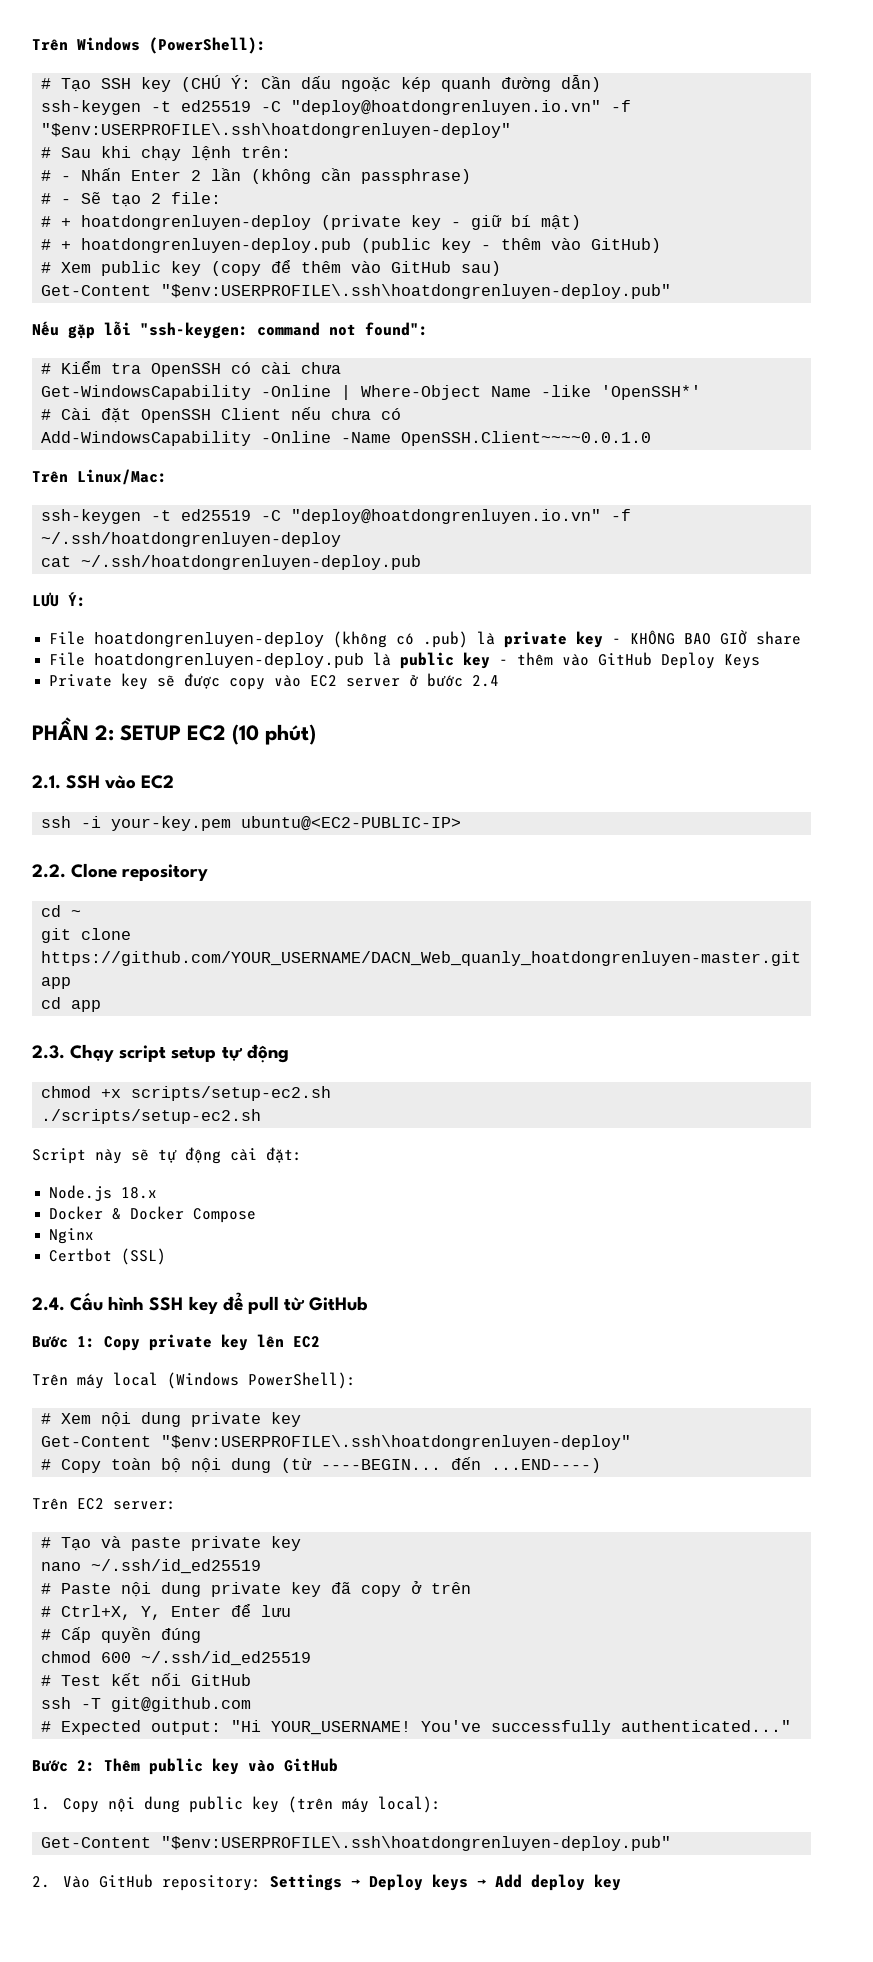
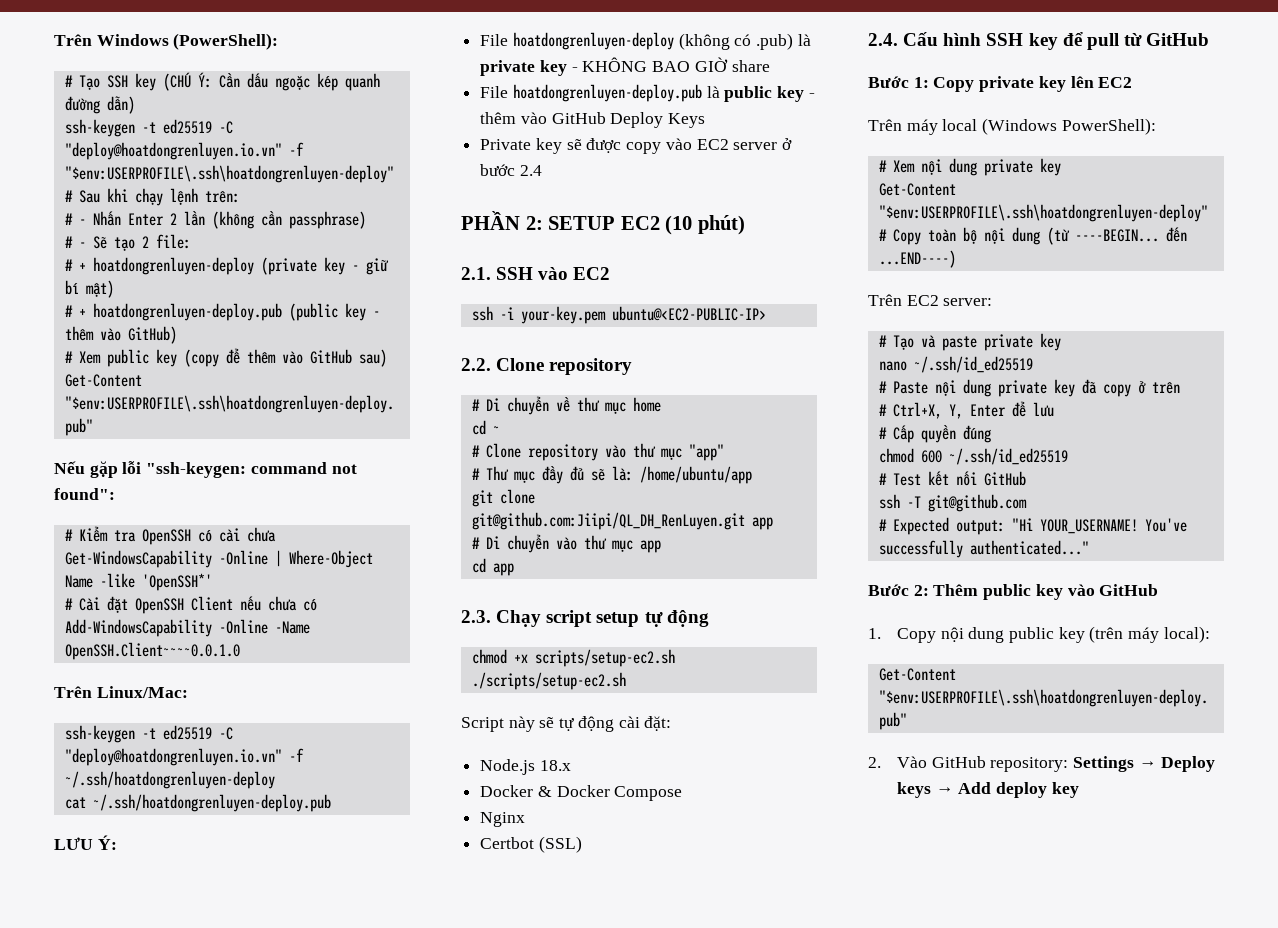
[41,905,82,917] [41,928,132,943] [41,951,802,966] cd ~ // git clone https://github.com/YOUR_USERNAME/DACN_Web_quanly_hoatdongrenluyen-master.git -> [471,396,661,415] [471,420,500,435] [471,443,724,461] [471,466,752,484] [471,489,535,507] [471,512,773,530] [471,534,633,553] # Di chuyển về thư mục home // cd ~ // # Clone repository vào thư mục "app" // # Thư mục đầy đủ sẽ là: /home/ubuntu/app // git clone git@github.com:Jiipi/QL_DH_RenLuyen.git app // # Di chuyển vào thư mục

